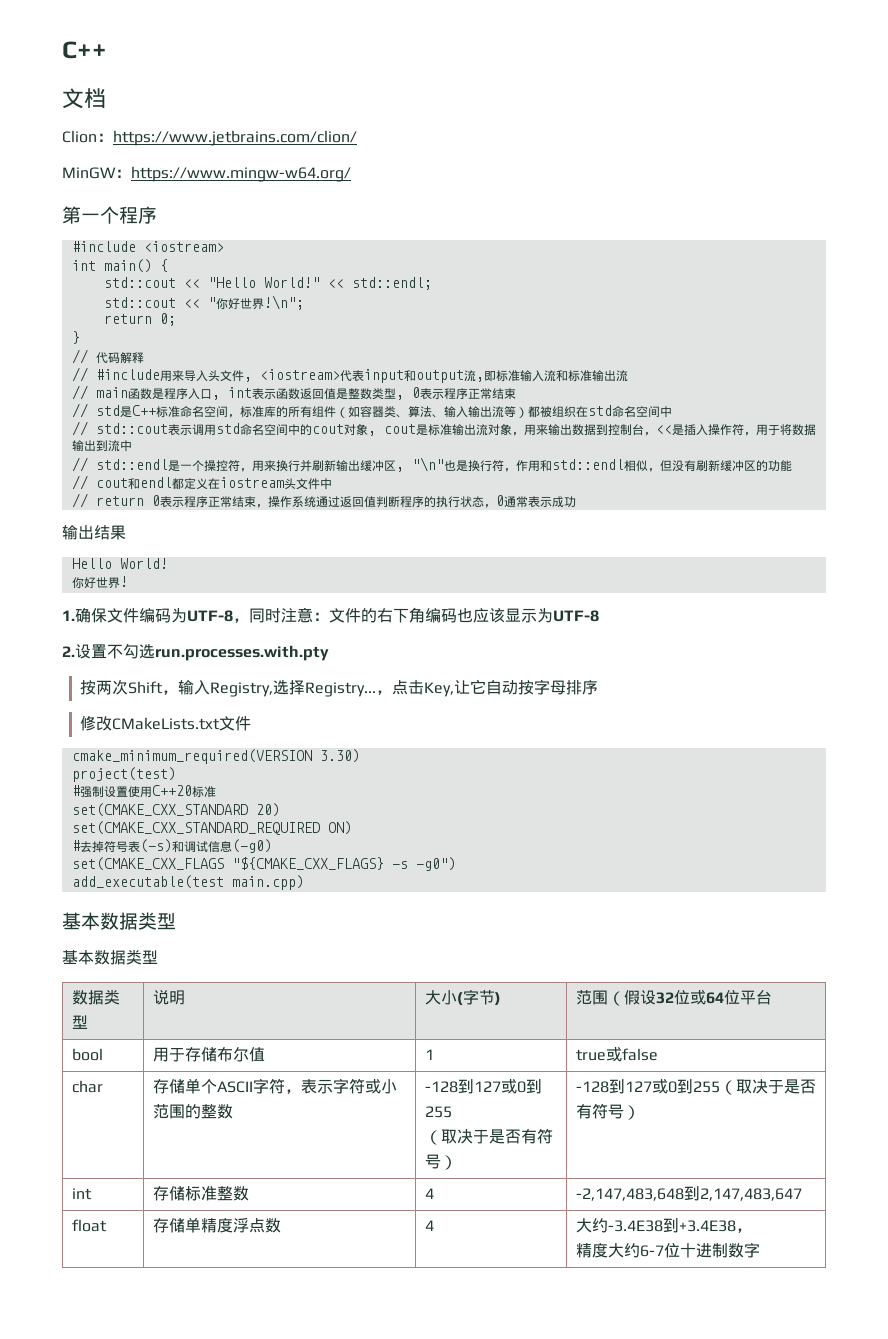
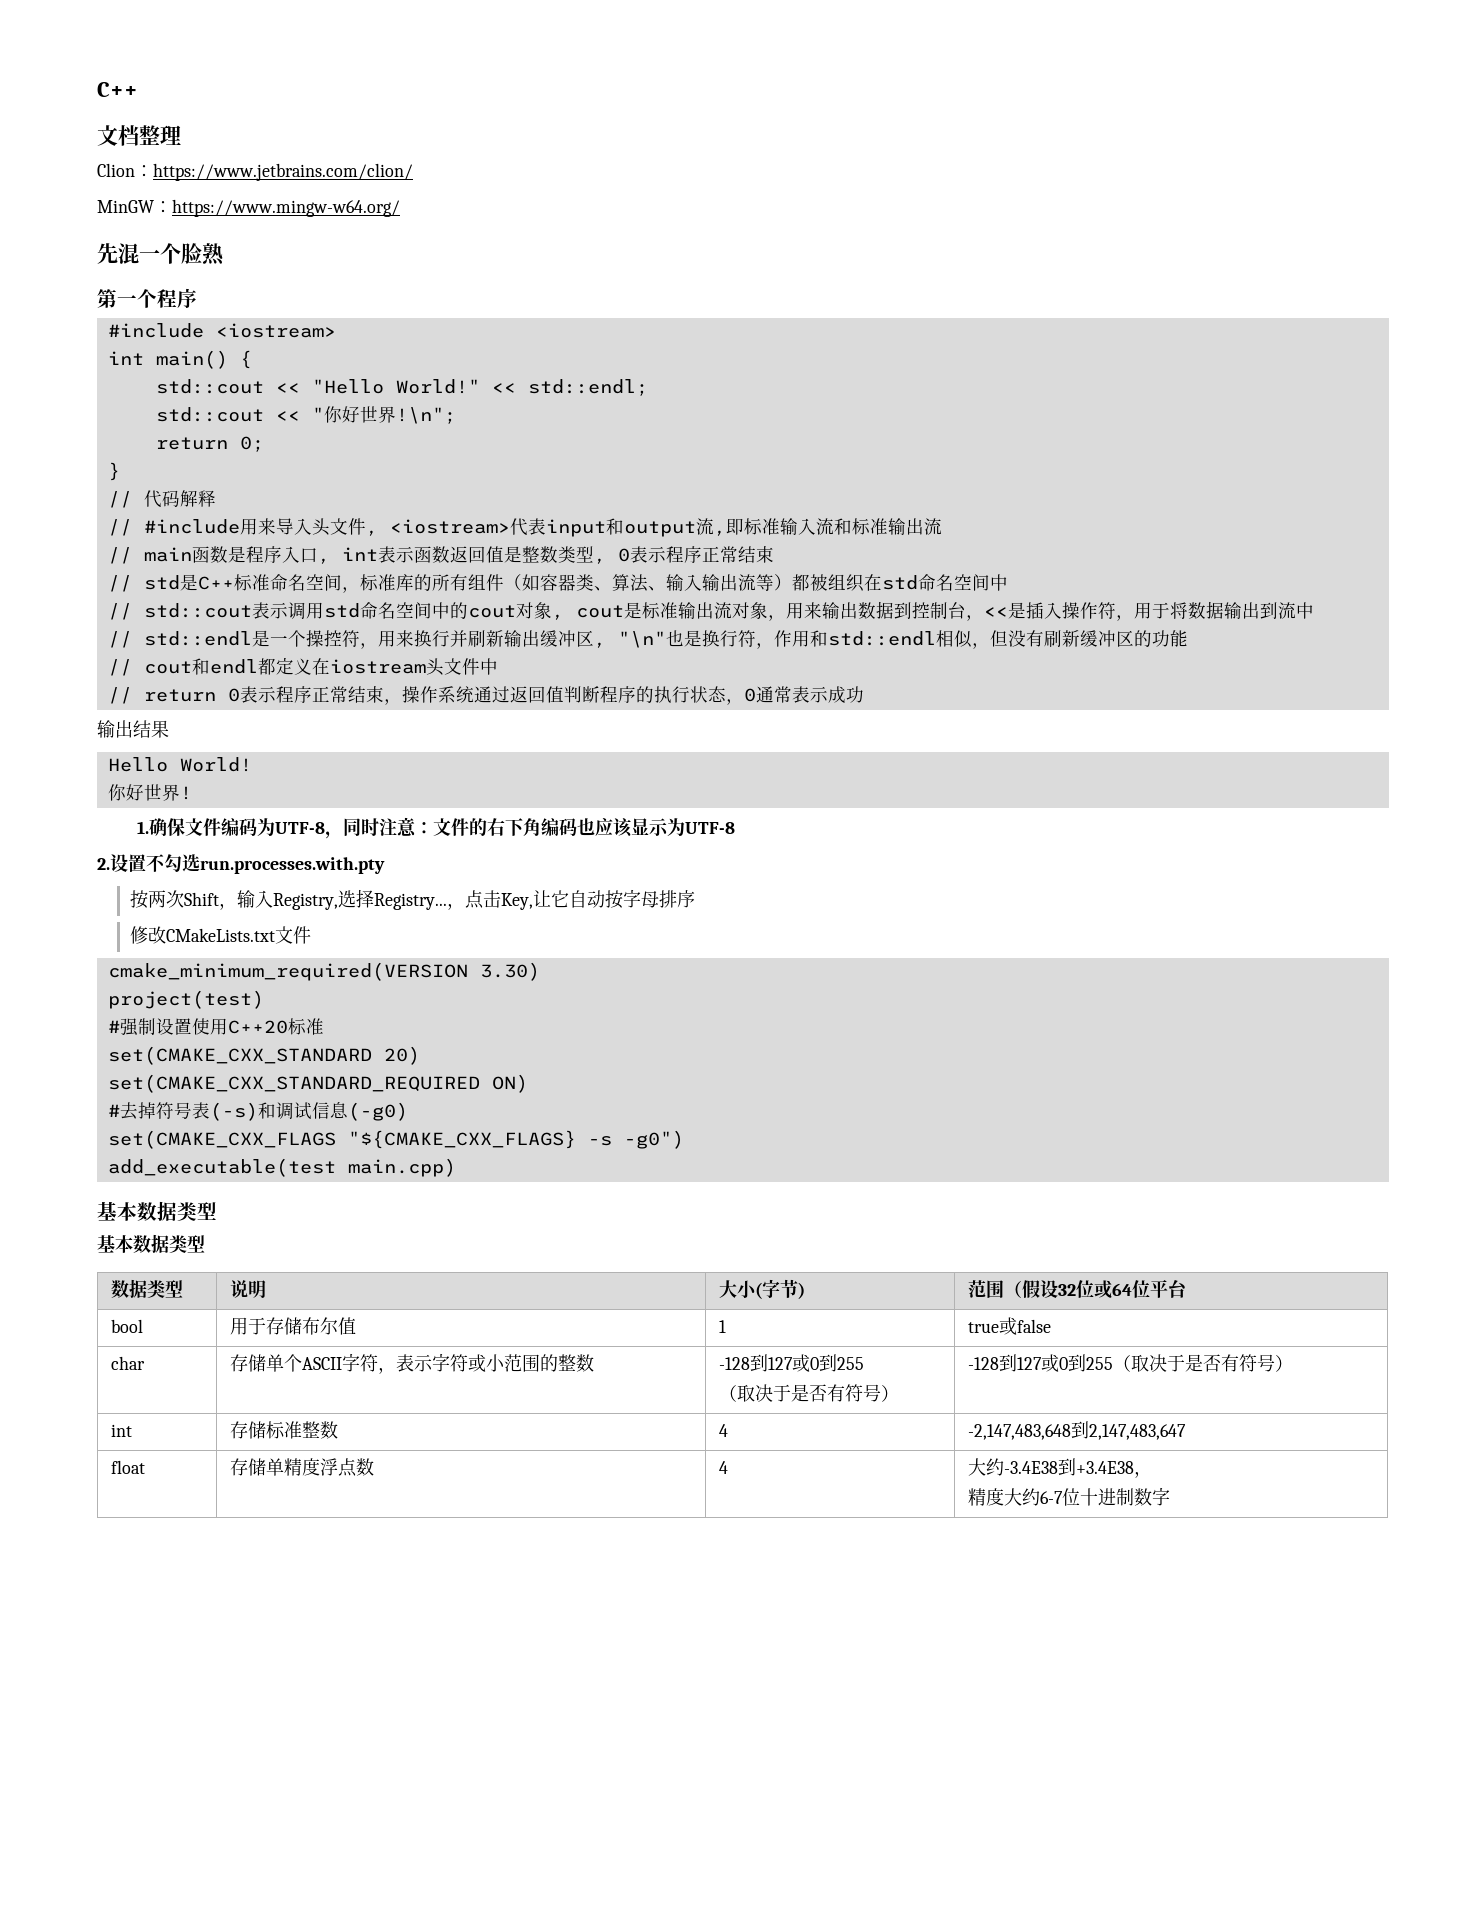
(106, 98) none -> [139,125,181,145] 整理
(351, 174) none -> [97,243,224,266] // 先混一个脸熟

